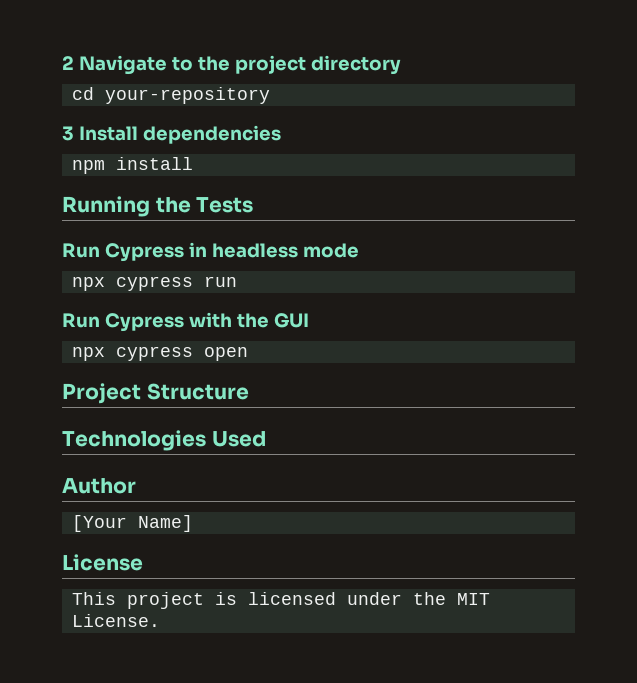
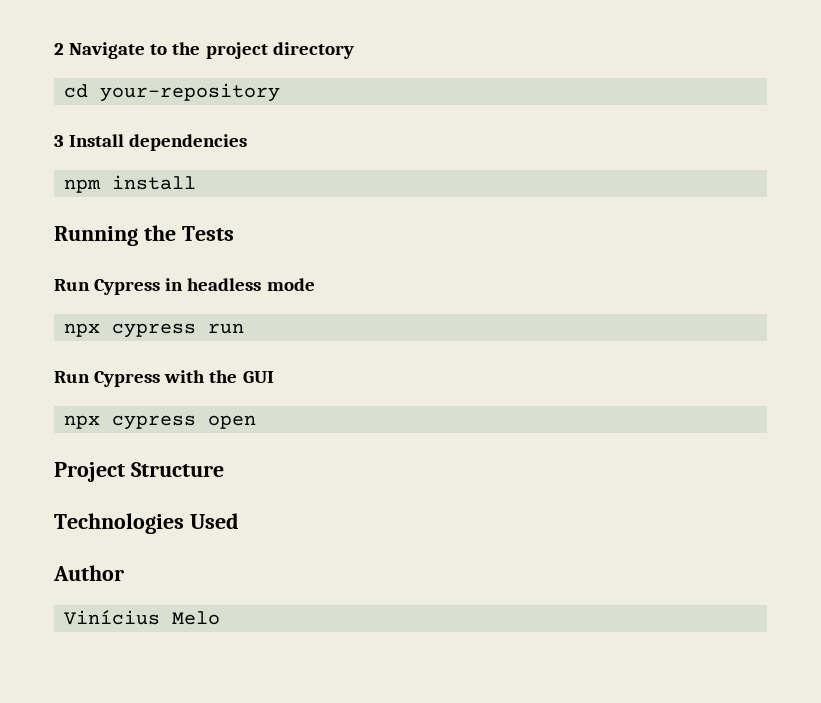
[71,515,193,532] [62,554,143,571] [71,592,490,609] [71,614,160,627] [Your Name] // License // This project is licensed under the MIT License. -> [64,610,221,625] Vinícius Melo

